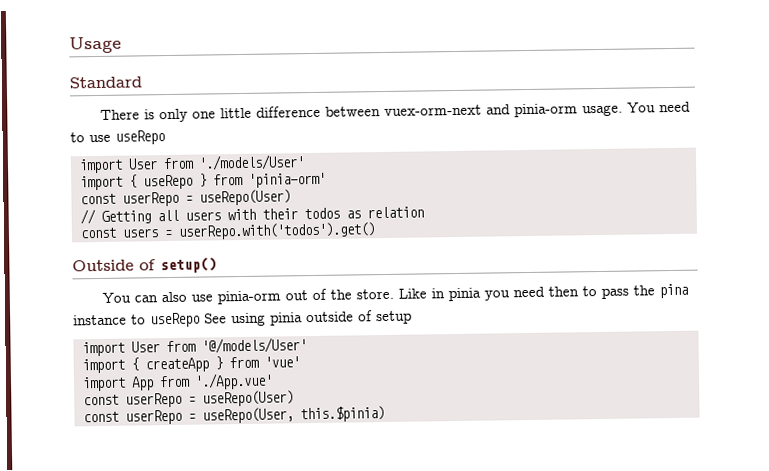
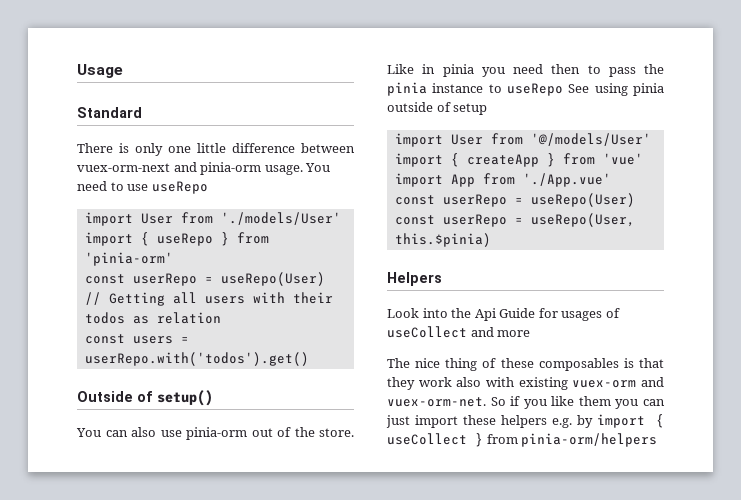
[659,283,689,299] pina -> [387,82,427,96] pinia
(385, 414) none -> [387,272,442,286] [387,308,620,321] [387,326,531,338] [387,358,664,371] [387,377,664,390] [387,396,665,409] [386,414,664,428] [387,433,658,447] // Helpers // Look into the Api Guide for usages of useCollect and more // The nice thing of these composables is that they work also with existing vuex-orm and vuex-orm-net. So if you like them you can just import these helpers e.g. by import { useCollect } from pinia-orm/helpers

